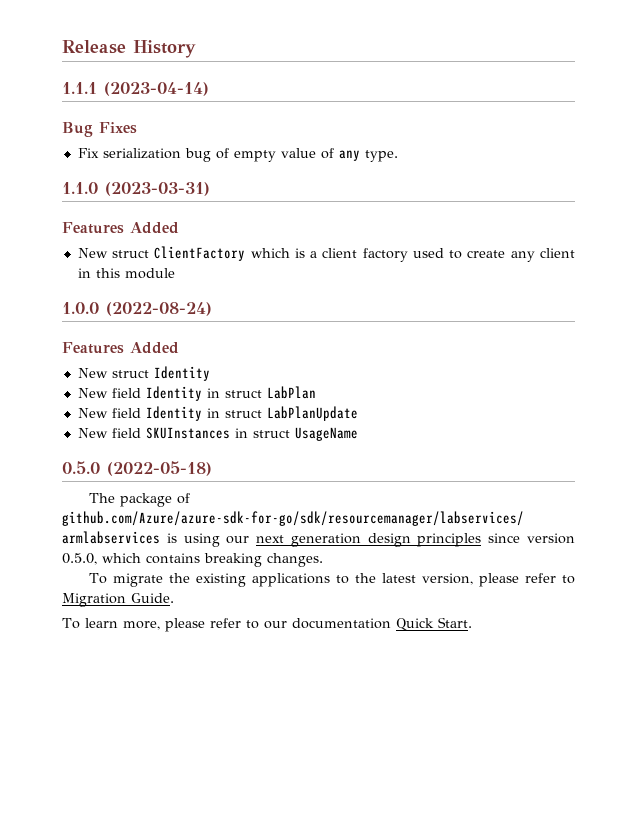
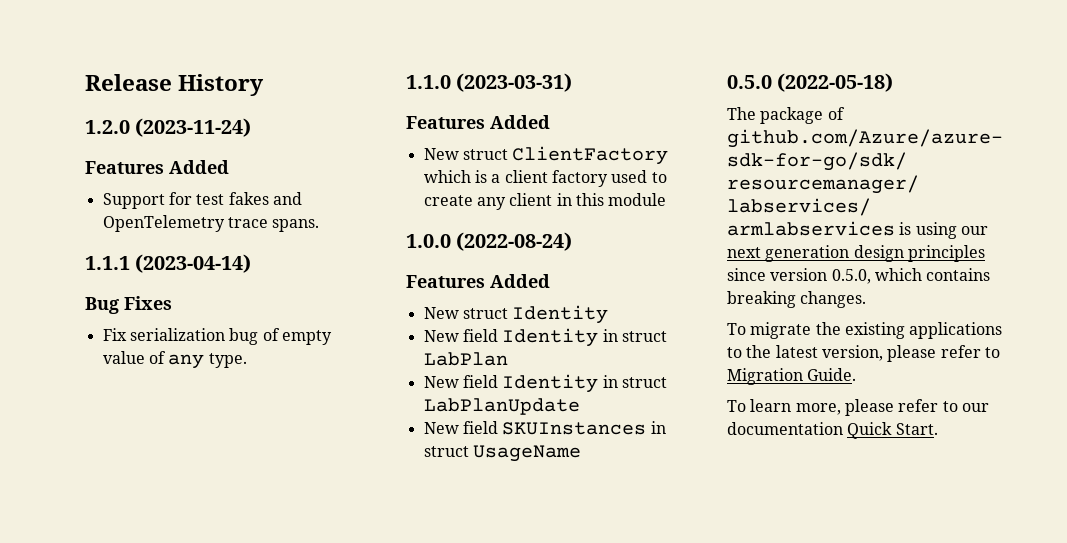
(196, 49) none -> [85,118,252,137] [85,160,229,174] [102,192,302,209] [102,215,320,232] // 1.2.0 (2023-11-24) // Features Added // Support for test fakes and OpenTelemetry trace spans.

